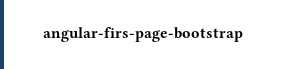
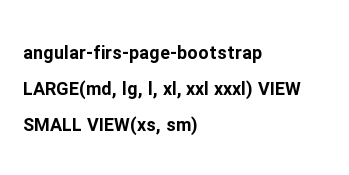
(243, 34) none -> [23,80,302,100] [23,116,198,136] // LARGE(md, lg, l, xl, xxl xxxl) VIEW // SMALL VIEW(xs, sm)

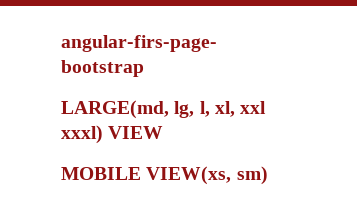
[23,118,82,131] SMALL -> [61,167,141,180] MOBILE

